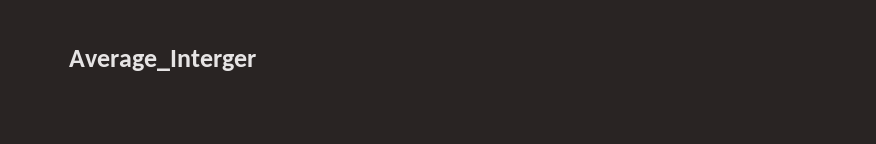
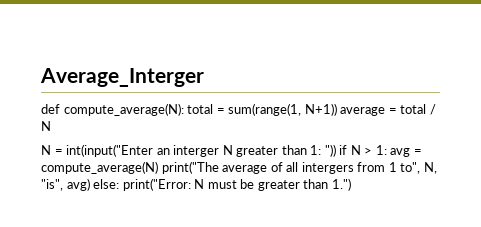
(256, 60) none -> [41,103,436,116] [41,121,51,131] [41,144,422,157] [41,161,437,174] [41,178,351,191] // def compute_average(N): total = sum(range(1, N+1)) average = total / N // N = int(input("Enter an interger N greater than 1: ")) if N > 1: avg = compute_average(N) print("The average of all intergers from 1 to", N, "is", avg) else: print("Error: N must be greater than 1.")

